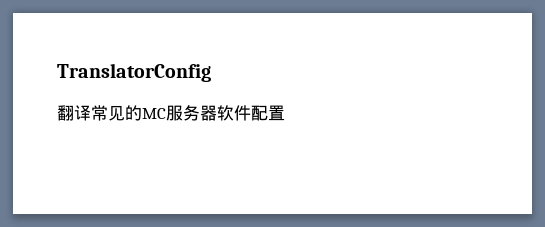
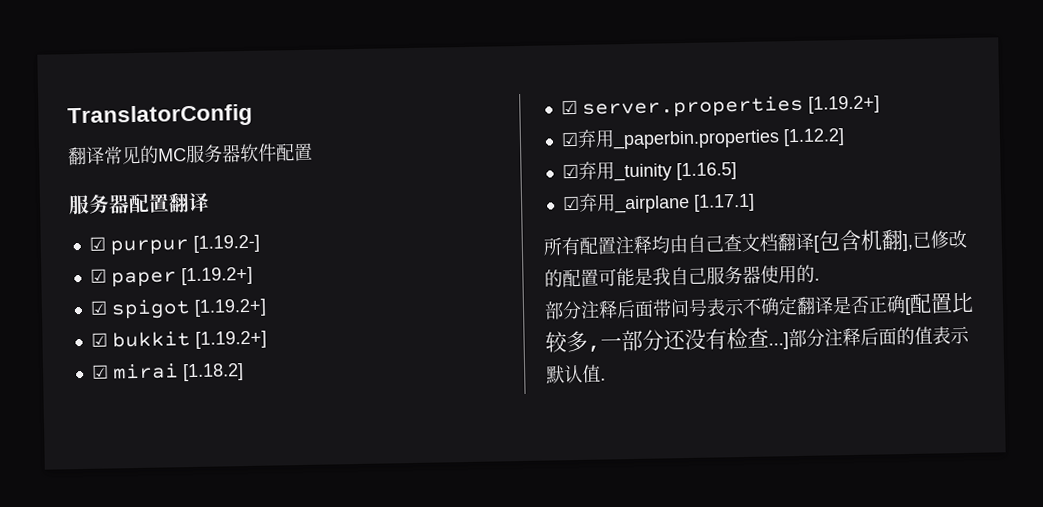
(285, 113) none -> [68,192,210,215] [88,234,260,256] [89,266,253,288] [89,298,267,320] [90,330,267,349] [90,363,244,382] [560,95,880,119] [560,128,845,150] [561,161,737,182] [561,193,755,214] [543,229,967,256] [544,264,820,288] [544,291,974,320] [545,325,970,353] [546,364,606,384] // 服务器配置翻译 // ☑ purpur [1.19.2-] // ☑ paper [1.19.2+] // ☑ spigot [1.19.2+] // ☑ bukkit [1.19.2+] // ☑ mirai [1.18.2] // ☑ server.properties [1.19.2+] // ☑弃用_paperbin.properties [1.12.2] // ☑弃用_tuinity [1.16.5] // ☑弃用_airplane [1.17.1] // 所有配置注释均由自己查文档翻译[包含机翻],已修改的配置可能是我自己服务器使用的. // 部分注释后面带问号表示不确定翻译是否正确[配置比较多,一部分还没有检查...]部分注释后面的值表示默认值.

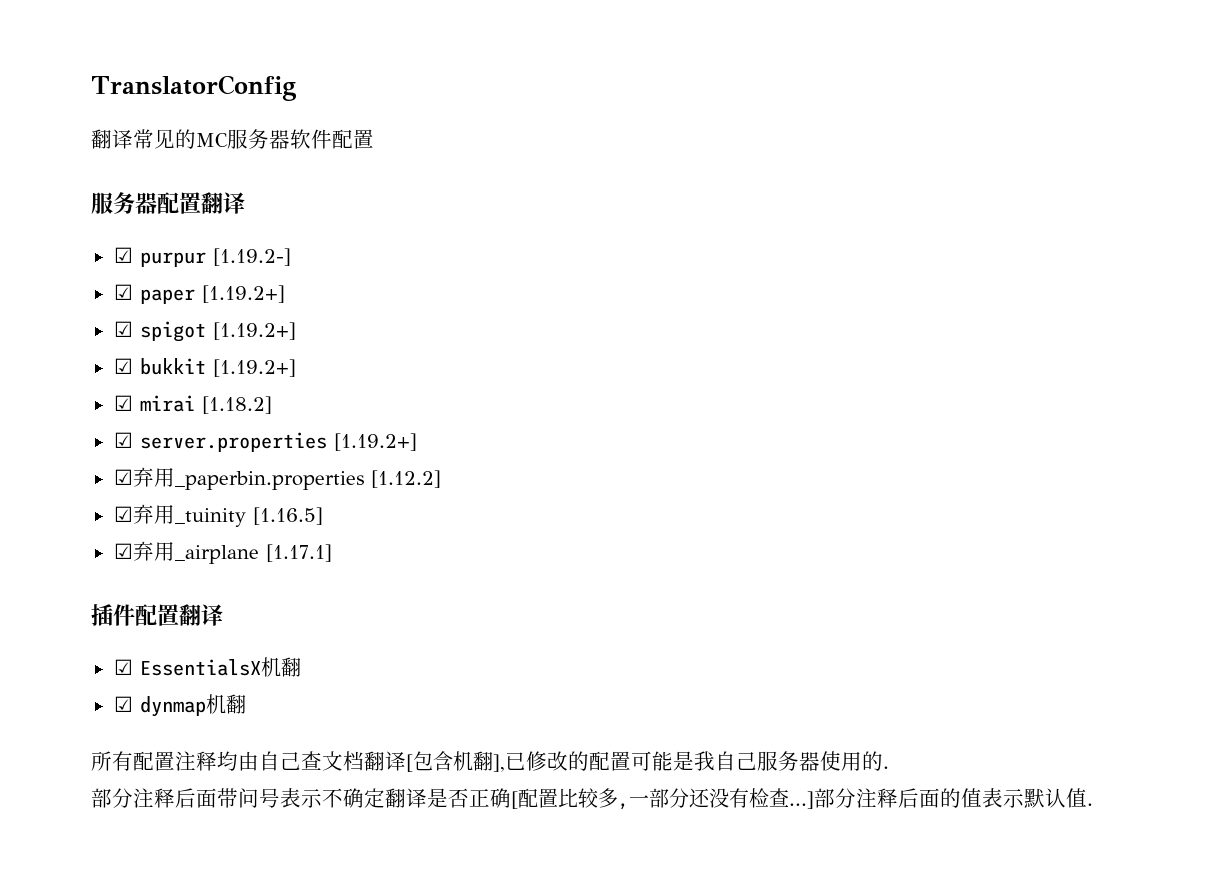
(755, 202) none -> [91,604,223,626] [113,657,301,677] [113,694,246,717] // 插件配置翻译 // ☑ EssentialsX机翻 // ☑ dynmap机翻

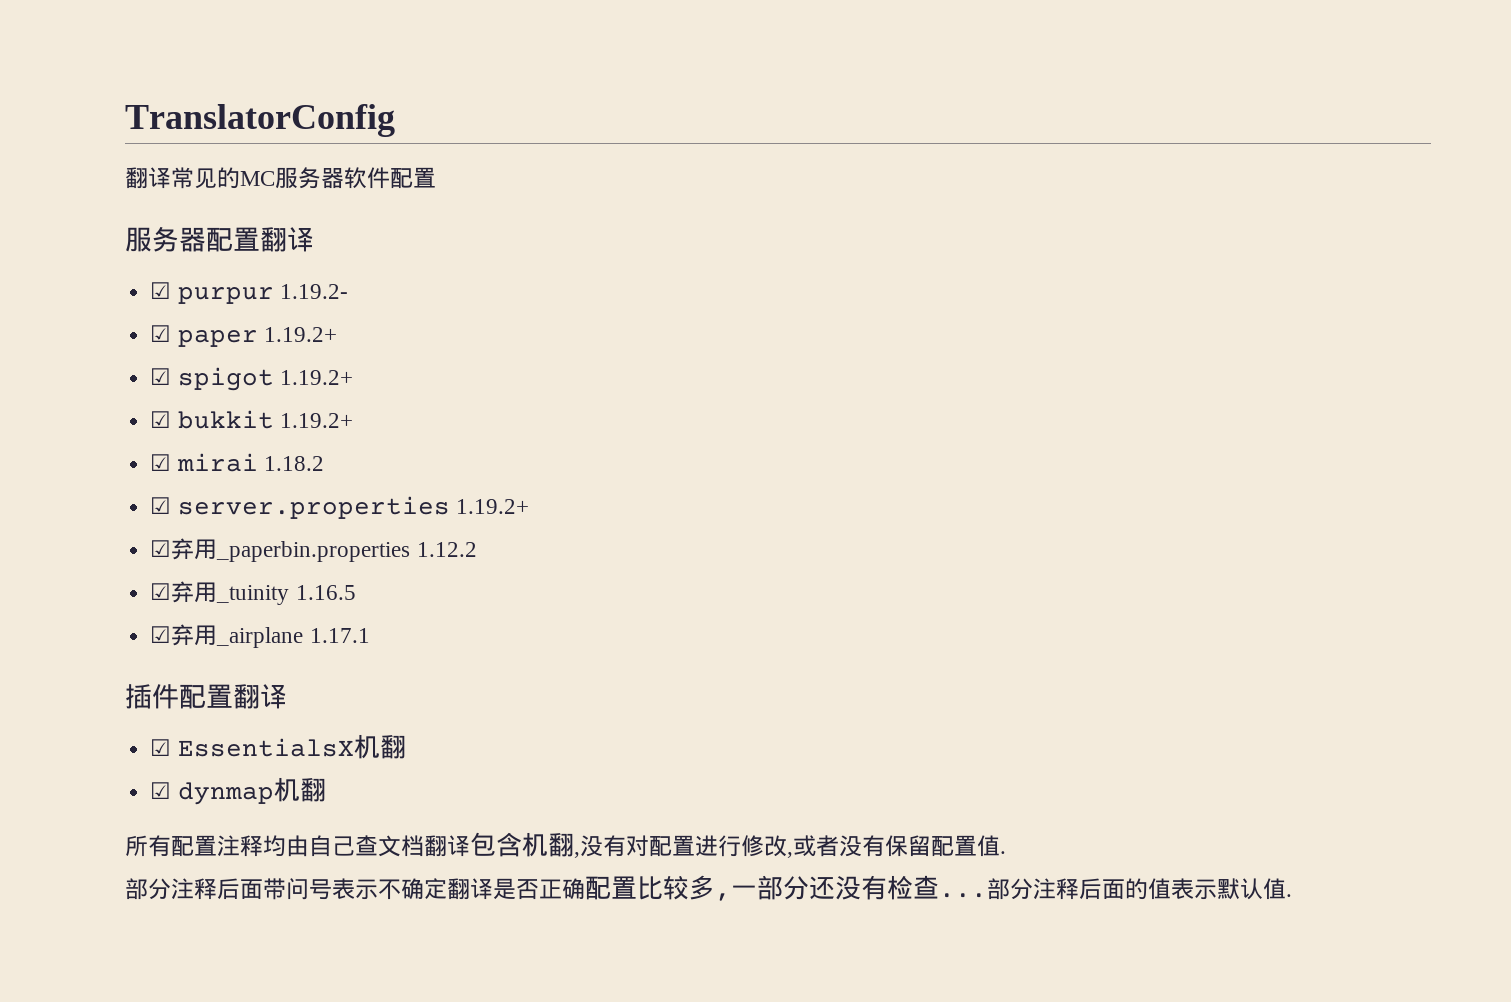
[212,248,291,266] [1.19.2-] -> [279,284,348,299] 1.19.2-
[201,285,285,303] [1.19.2+] -> [263,327,337,342] 1.19.2+
[212,322,296,340] [1.19.2+] -> [279,370,353,385] 1.19.2+
[212,359,296,377] [1.19.2+] -> [279,413,353,428] 1.19.2+
[201,396,272,414] [1.18.2] -> [263,456,324,471] 1.18.2
[333,433,417,451] [1.19.2+] -> [455,499,529,514] 1.19.2+
[370,470,441,488] [1.12.2] -> [416,542,477,557] 1.12.2
[252,507,323,525] [1.16.5] -> [295,585,356,600] 1.16.5
[265,544,332,562] [1.17.1] -> [309,628,370,643] 1.17.1
[406,754,413,772] [ -> (470, 846) none
[493,751,883,772] ],已修改的配置可能是我自己服务器使用的 -> [574,835,1000,858] ,没有对配置进行修改,或者没有保留配置值
[511,791,518,809] [ -> (585, 889) none
[789,791,814,809] ...] -> [939,893,987,898] ...

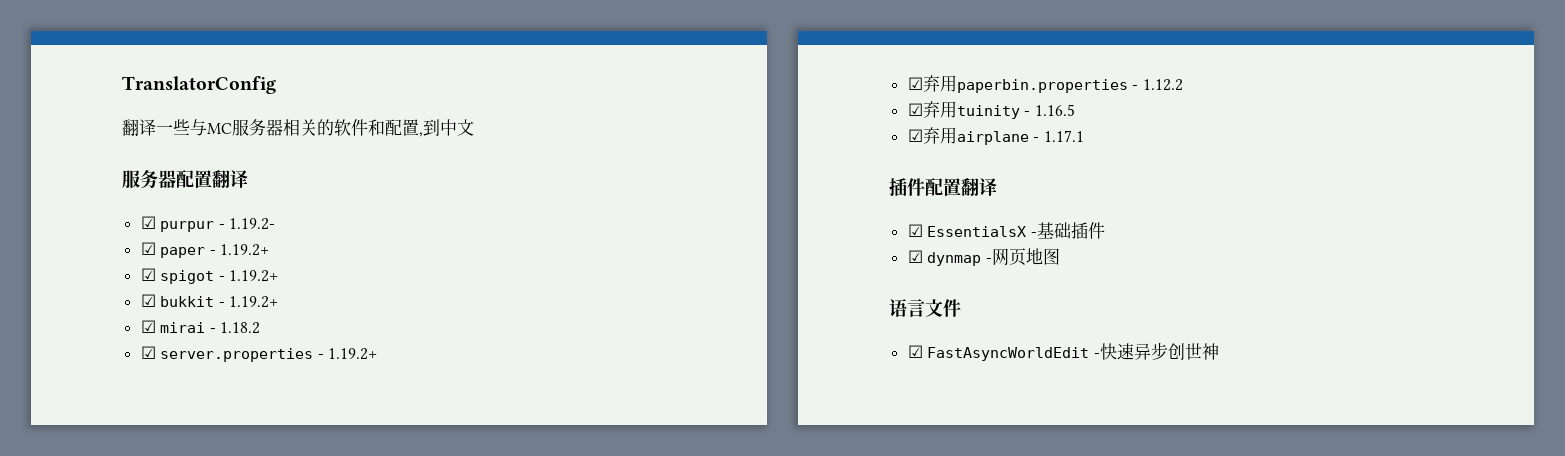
[171,167,240,189] 常见的 -> [156,119,207,136] 一些与
[344,167,436,189] 软件配置 -> [283,119,474,137] 相关的软件和配置,到中文
(274, 295) none -> [218,224,225,229] -
(258, 338) none -> [209,250,216,255] -
(274, 379) none -> [218,276,225,281] -
(274, 419) none -> [218,302,225,307] -
(258, 462) none -> [209,328,216,333] -
(450, 507) none -> [317,354,324,359] -
[216,541,411,562] _paperbin.properties -> [956,79,1139,93] paperbin.properties -
[216,585,290,605] _tuinity -> [956,105,1031,119] tuinity -
[216,627,304,648] _airplane -> [956,131,1040,145] airplane -
[353,734,406,759] 机翻 -> [1030,222,1105,239] -基础插件
[273,777,326,802] [125,832,1006,858] [125,875,1292,901] 机翻 // 所有配置注释均由自己查文档翻译包含机翻,没有对配置进行修改,或者没有保留配置值. // 部分注释后面带问号表示不确定翻译是否正确配置比较多,一部分还没有检查...部分注释后面的值表示默认值. -> [985,248,1060,266] [889,299,961,317] [907,342,1219,361] -网页地图 // 语言文件 // ☑ FastAsyncWorldEdit -快速异步创世神

